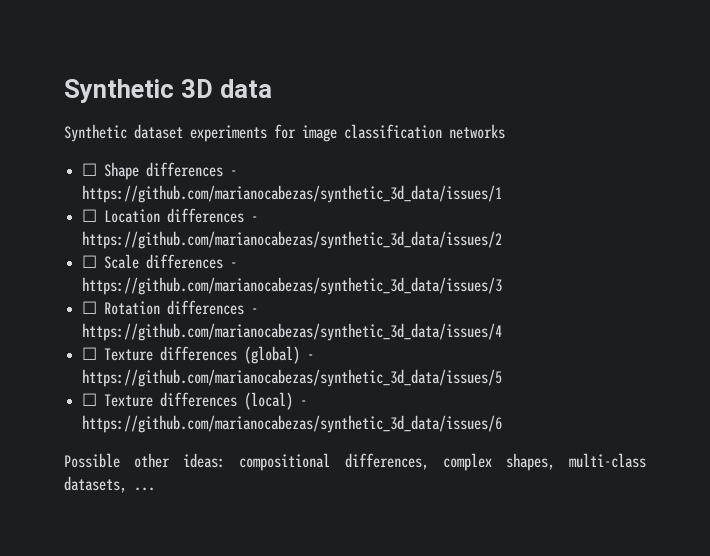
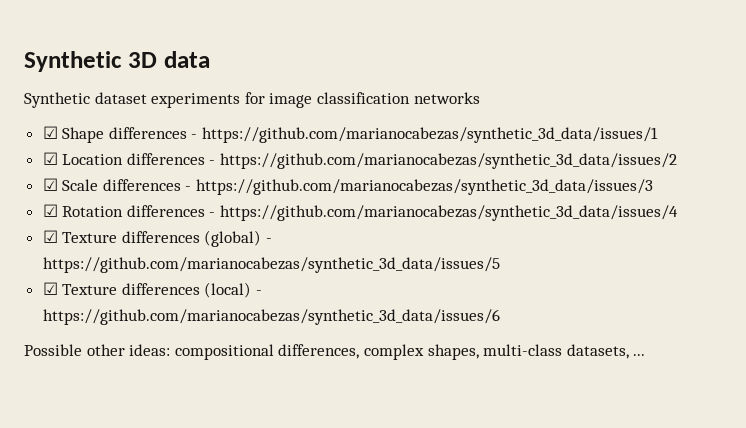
[82,163,98,176] ☐ -> [42,126,58,139] ☑
[82,209,98,222] ☐ -> [42,152,58,165] ☑
[82,255,98,268] ☐ -> [42,178,58,191] ☑
[82,301,98,314] ☐ -> [42,204,58,217] ☑
[82,347,98,360] ☐ -> [42,230,58,243] ☑
[82,393,98,406] ☐ -> [42,282,58,295] ☑

